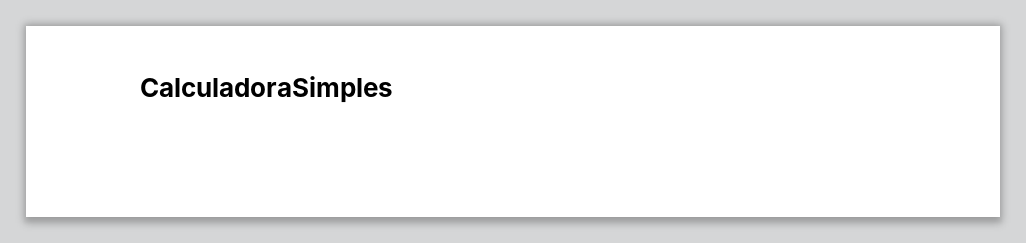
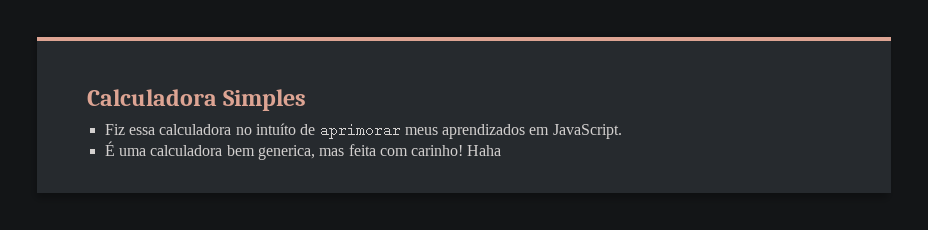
[140,76,393,103] CalculadoraSimples -> [87,89,307,111] [104,123,622,139] [104,141,502,160] Calculadora Simples // Fiz essa calculadora no intuíto de aprimorar meus aprendizados em JavaScript. // É uma calculadora bem generica, mas feita com carinho! Haha

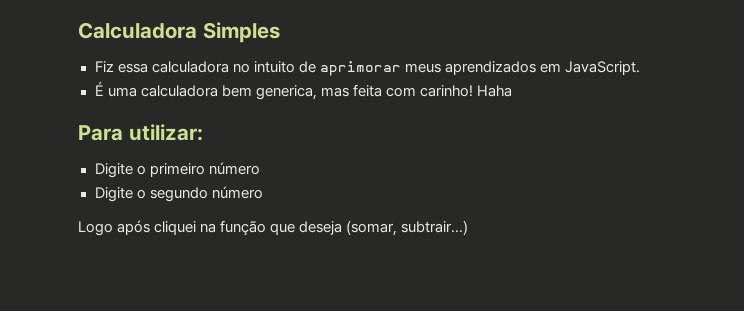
[255,123,296,135] intuíto -> [253,61,295,73] intuito
(502, 150) none -> [78,124,203,141] [94,162,260,178] [94,186,263,202] [78,220,469,236] // Para utilizar: // Digite o primeiro número // Digite o segundo número // Logo após cliquei na função que deseja (somar, subtrair...)

